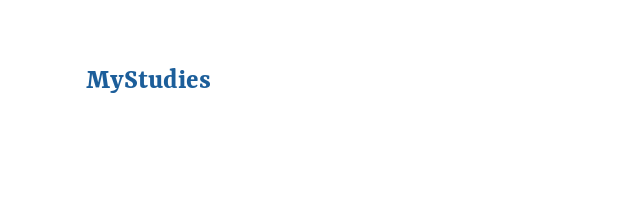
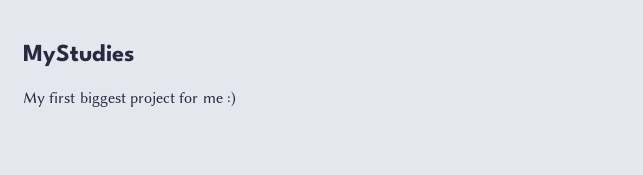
(211, 80) none -> [23,91,236,107] // My first biggest project for me :)

